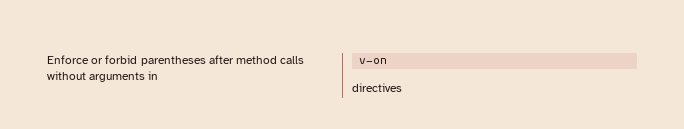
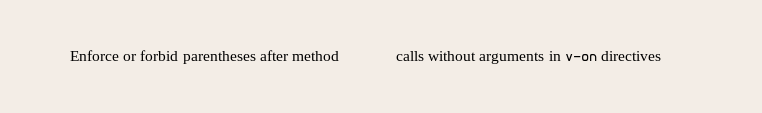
(159, 75) // -> (561, 56) none
(388, 61) // -> (597, 57) none

